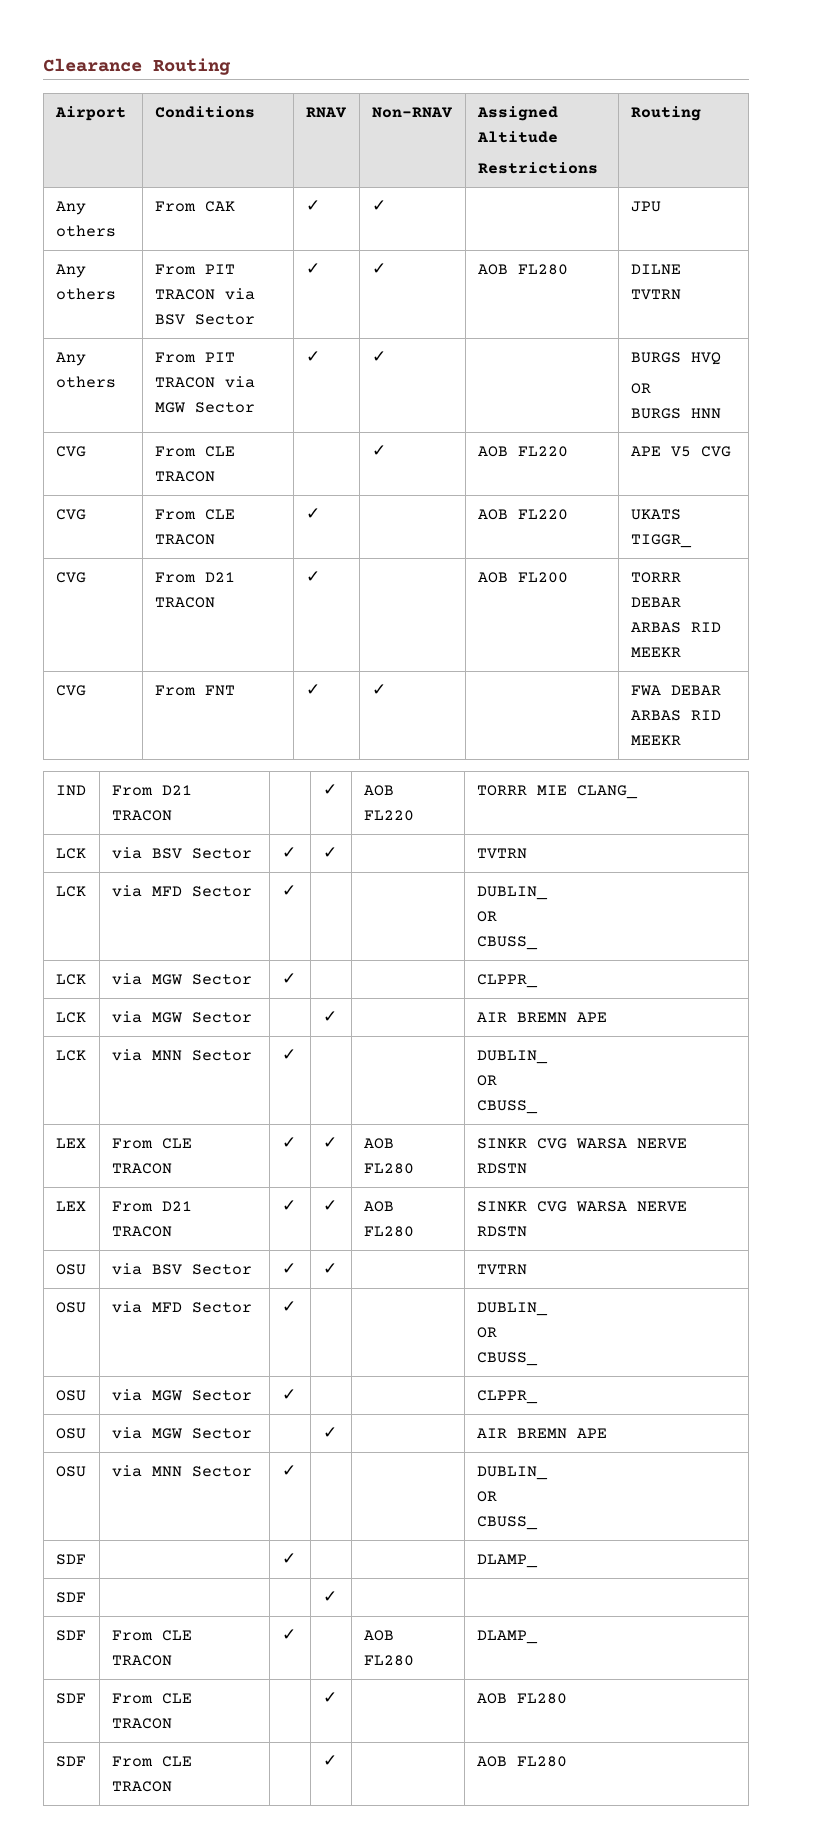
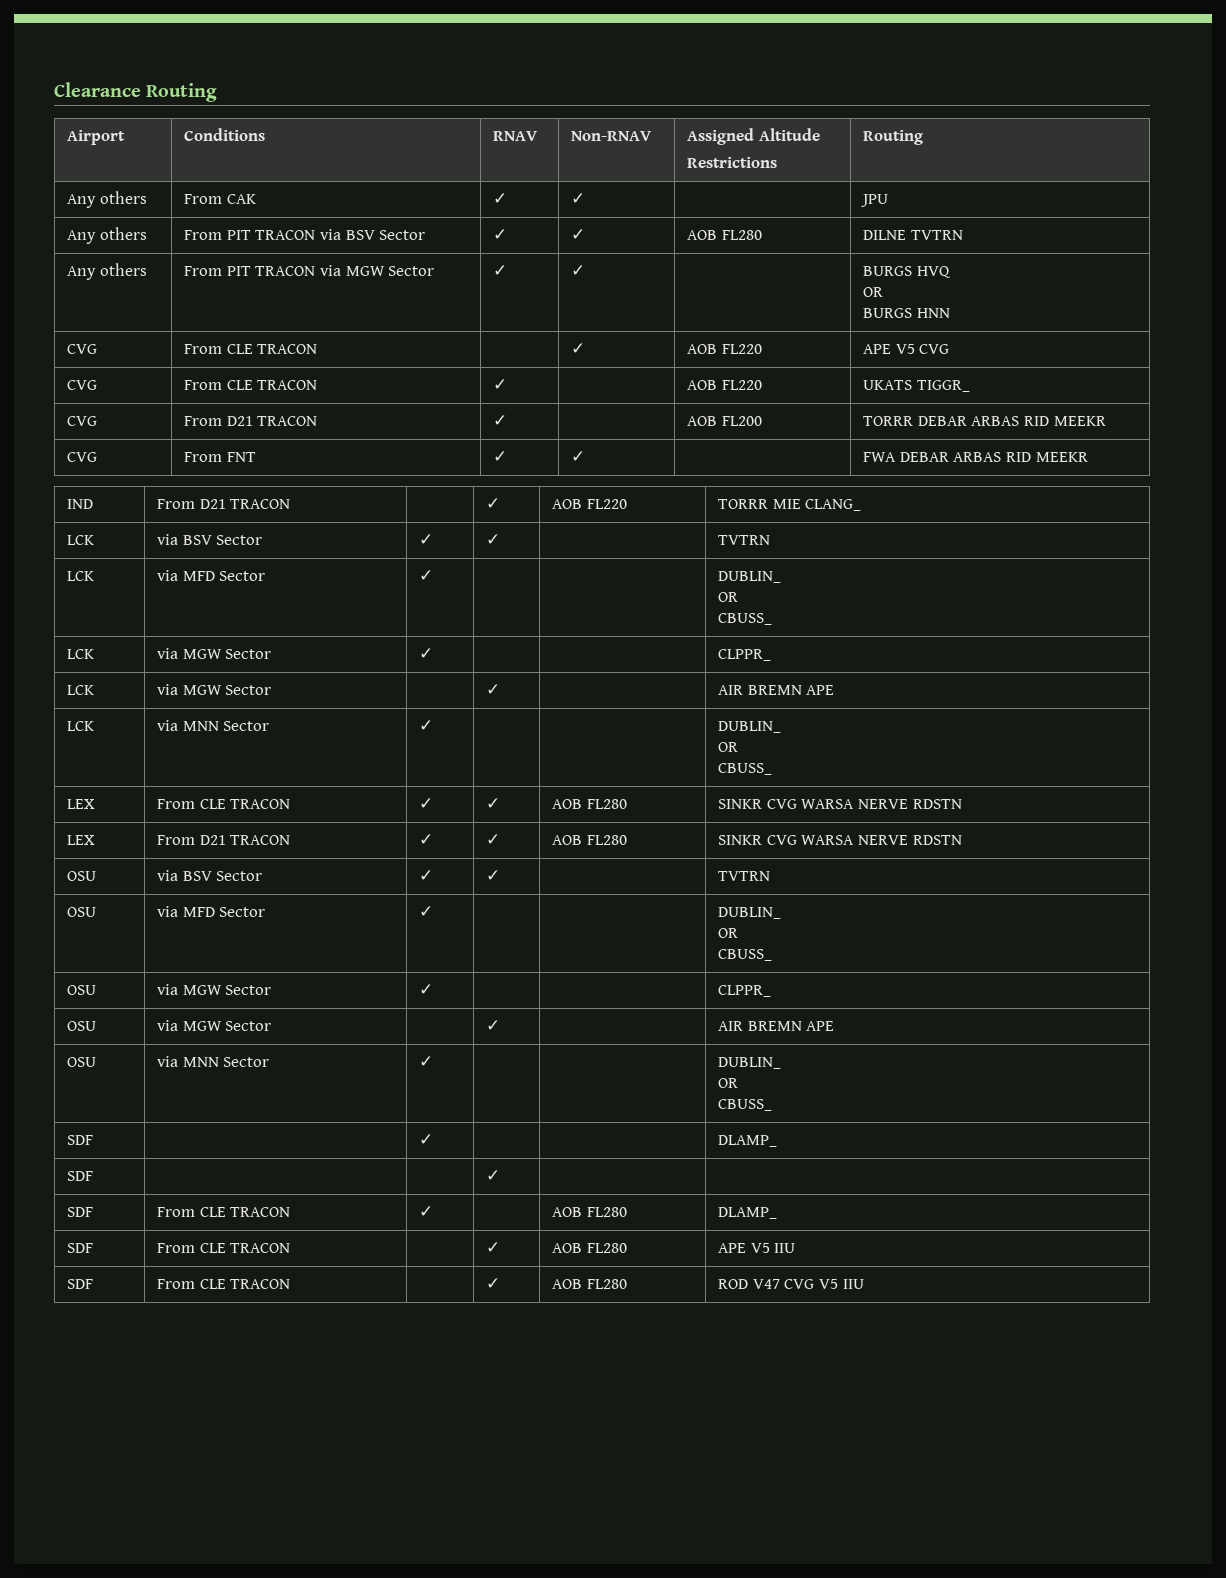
[476,1693,567,1704] [55,1756,86,1767] [111,1756,192,1767] [111,1781,172,1792] [322,1755,337,1766] [476,1756,567,1767] | AOB FL280 // SDF | From CLE TRACON | | ✓ | | AOB FL280 -> [552,1243,627,1253] [718,1243,796,1253] [67,1279,94,1289] [157,1279,291,1289] [486,1278,501,1289] [552,1279,627,1289] [718,1279,864,1289] AOB FL280 | APE V5 IIU // SDF | From CLE TRACON | | ✓ | AOB FL280 | ROD V47 CVG V5 IIU

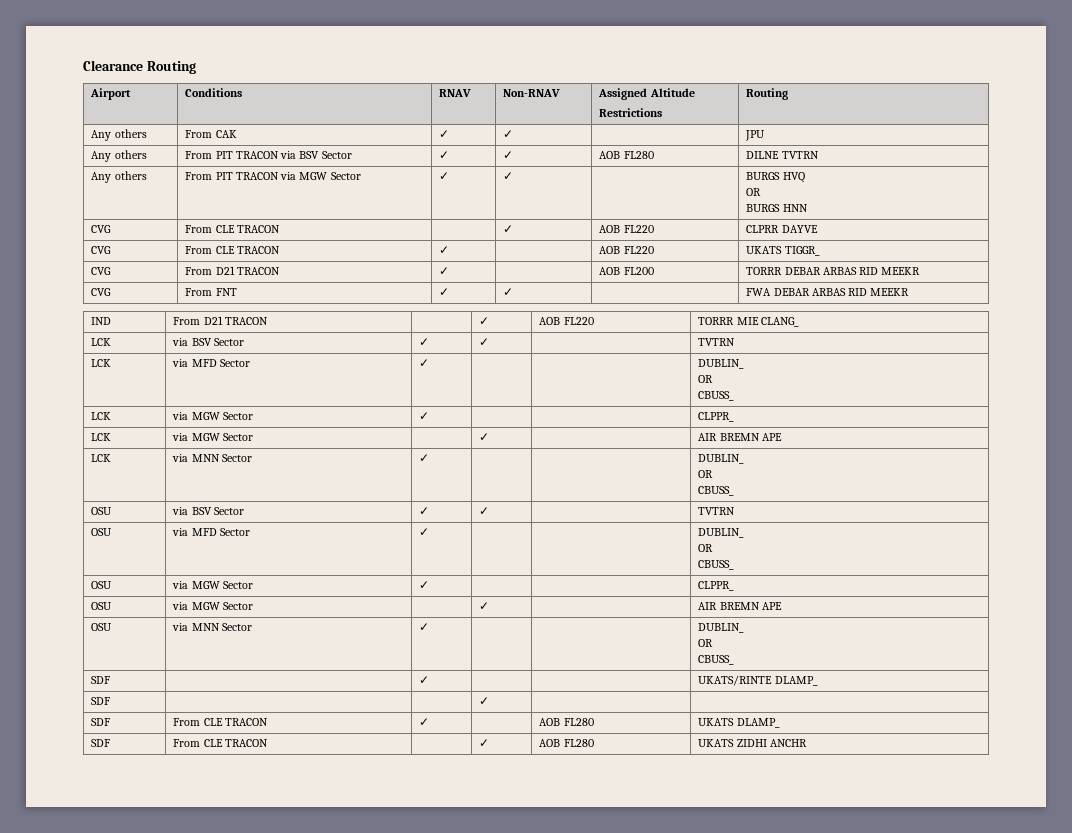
[863,344,950,354] APE V5 CVG -> [746,225,818,233] CLPRR DAYVE
[67,799,96,809] [157,799,291,809] [419,798,434,809] [486,798,501,809] [552,799,627,809] [718,799,962,809] [67,835,96,845] [157,835,291,845] [419,834,434,845] [486,834,501,845] [552,835,627,845] [718,835,962,845] // LEX | From CLE TRACON | ✓ | ✓ | AOB FL280 | SINKR CVG WARSA NERVE RDSTN // LEX | From D21 TRACON | ✓ | ✓ | AOB FL280 | SINKR CVG WARSA NERVE RDSTN -> (735, 491) none
(434, 1139) none -> [698,675,773,686] UKATS/RINTE
(627, 1212) none -> [698,718,735,726] UKATS
[718,1243,796,1253] [67,1279,94,1289] [157,1279,291,1289] [486,1278,501,1289] [552,1279,627,1289] [718,1279,864,1289] APE V5 IIU // SDF | From CLE TRACON | | ✓ | AOB FL280 | ROD V47 CVG V5 IIU -> [698,739,807,747] UKATS ZIDHI ANCHR

